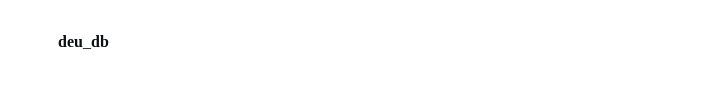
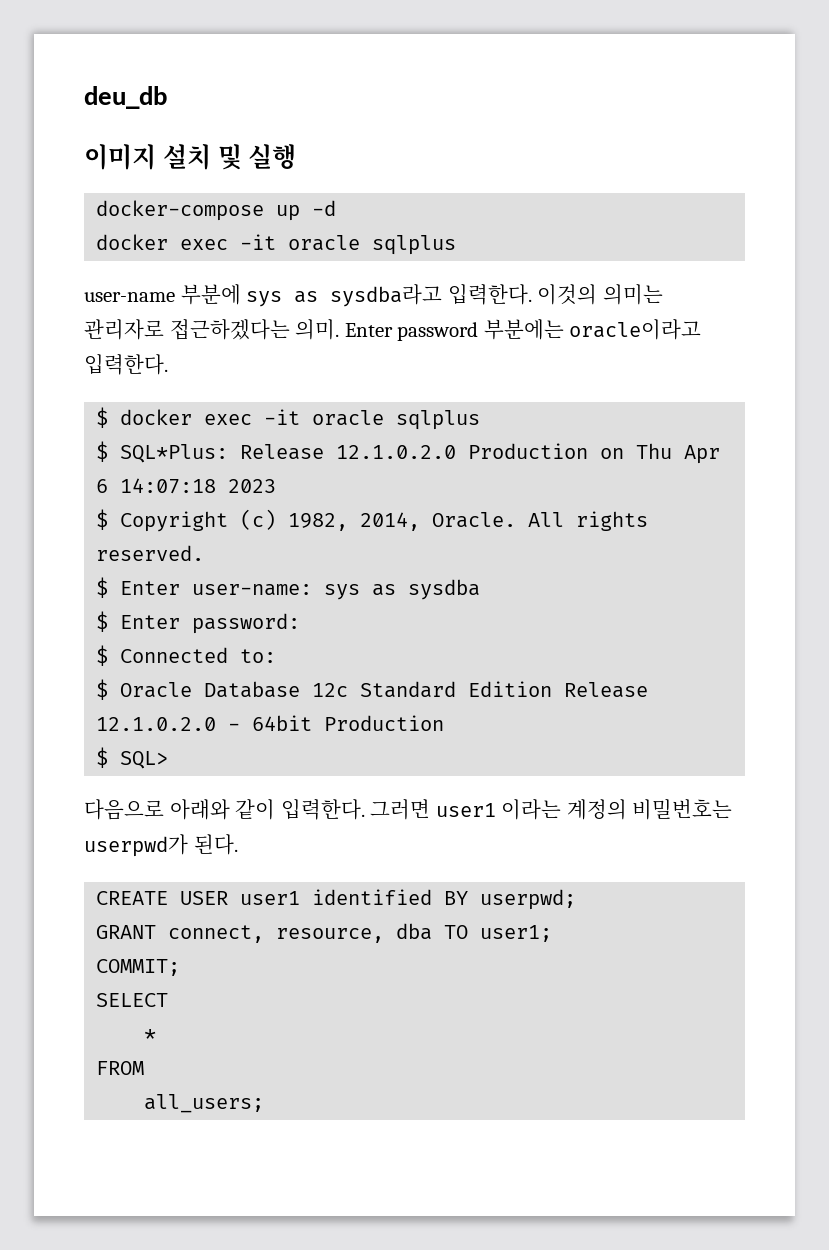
(109, 42) none -> [84,144,297,170] [96,200,337,221] [96,234,457,255] [84,284,663,307] [84,319,702,341] [84,354,168,375] [96,407,481,430] [96,441,721,464] [96,478,277,494] [96,509,649,532] [96,545,205,561] [96,577,481,600] [96,611,301,634] [96,645,277,666] [96,679,649,700] [96,715,445,731] [96,747,169,769] [84,799,733,820] [84,834,238,857] [96,889,577,910] [96,923,553,943] [96,959,181,976] [96,993,169,1007] [144,1029,157,1041] [96,1061,145,1075] [144,1094,265,1113] // 이미지 설치 및 실행 // docker-compose up -d // docker exec -it oracle sqlplus // user-name 부분에 sys as sysdba라고 입력한다. 이것의 의미는 관리자로 접근하겠다는 의미. Enter password 부분에는 oracle이라고 입력한다. // $ docker exec -it oracle sqlplus // $ SQL*Plus: Release 12.1.0.2.0 Production on Thu Apr 6 14:07:18 2023 // $ Copyright (c) 1982, 2014, Oracle. All rights reserved. // $ Enter user-name: sys as sysdba // $ Enter password: // $ Connected to: // $ Oracle Database 12c Standard Edition Release 12.1.0.2.0 - 64bit Production // $ SQL> // 다음으로 아래와 같이 입력한다. 그러면 user1 이라는 계정의 비밀번호는 userpwd가 된다. // CREATE USER user1 identified BY userpwd; // GRANT connect, resource, dba TO user1; // COMMIT; // SELECT // * // FROM // all_users;

